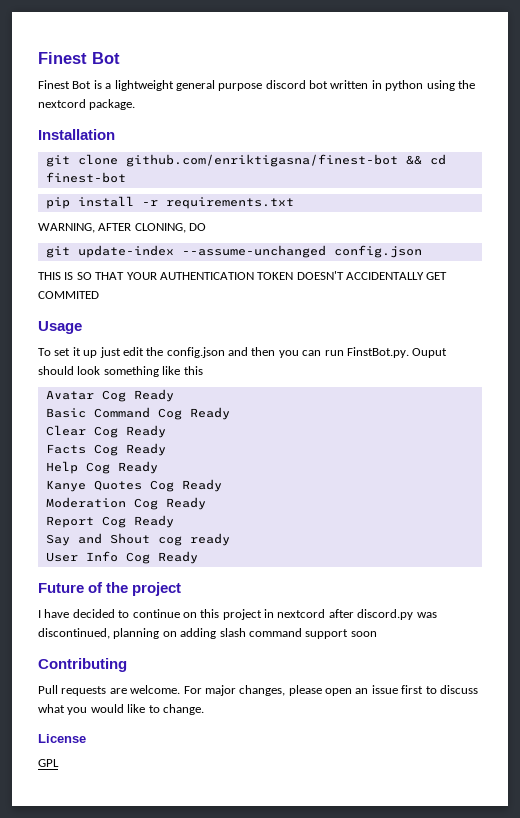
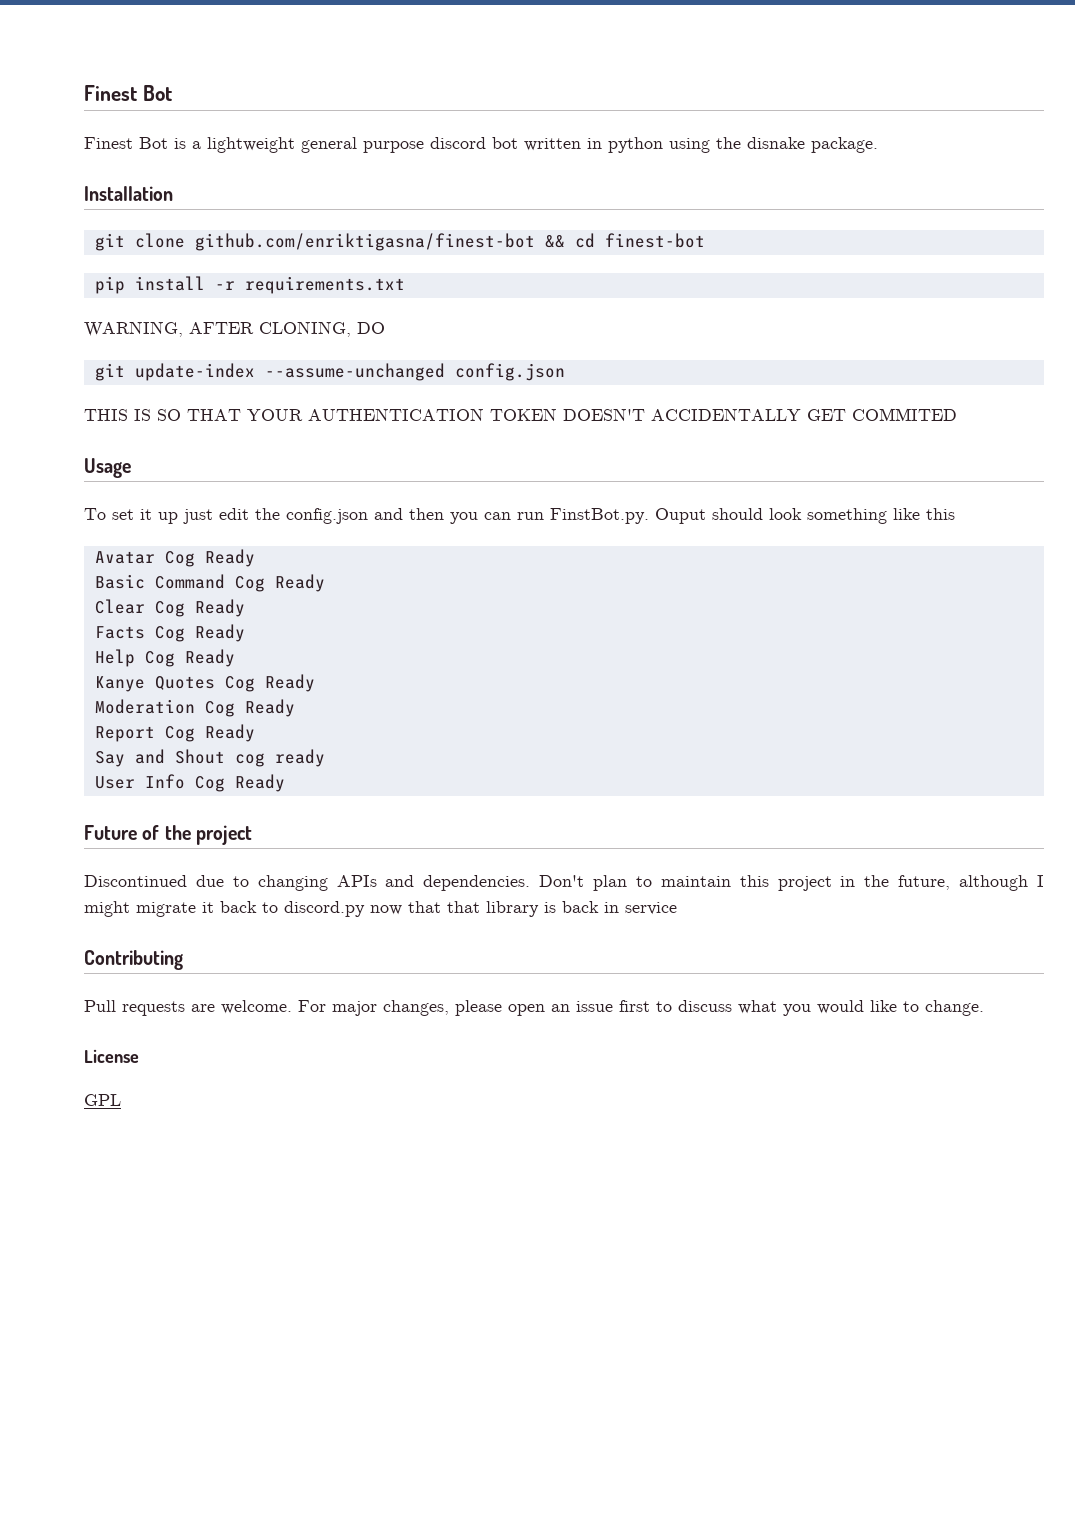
[38,99,86,108] nextcord -> [747,137,805,149] disnake
[38,609,437,620] [38,628,377,639] I have decided to continue on this project in nextcord after discord.py was discontinued, planning on adding slash command support soon -> [84,875,1044,891] [84,901,677,917] Discontinued due to changing APIs and dependencies. Don't plan to maintain this project in the future, although I might migrate it back to discord.py now that that library is back in service

